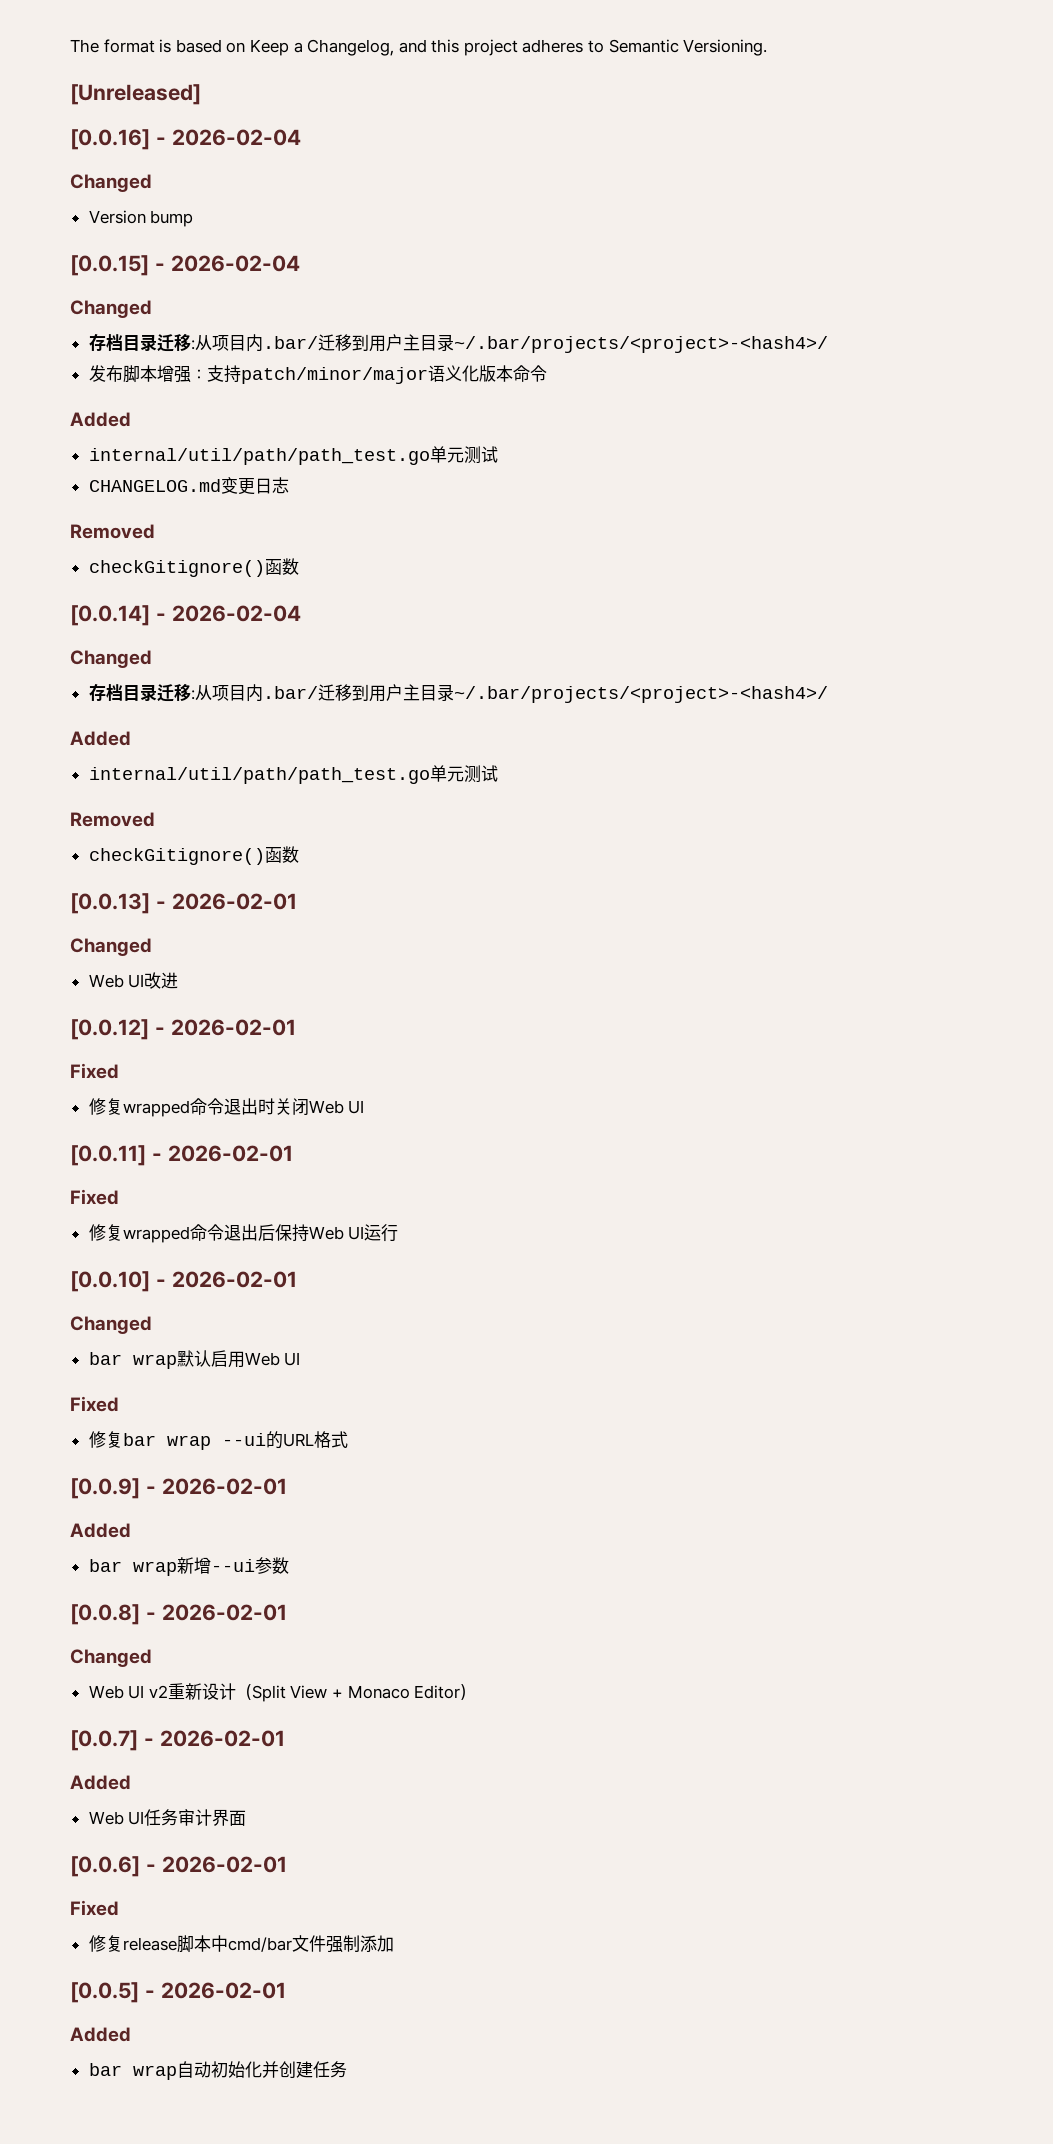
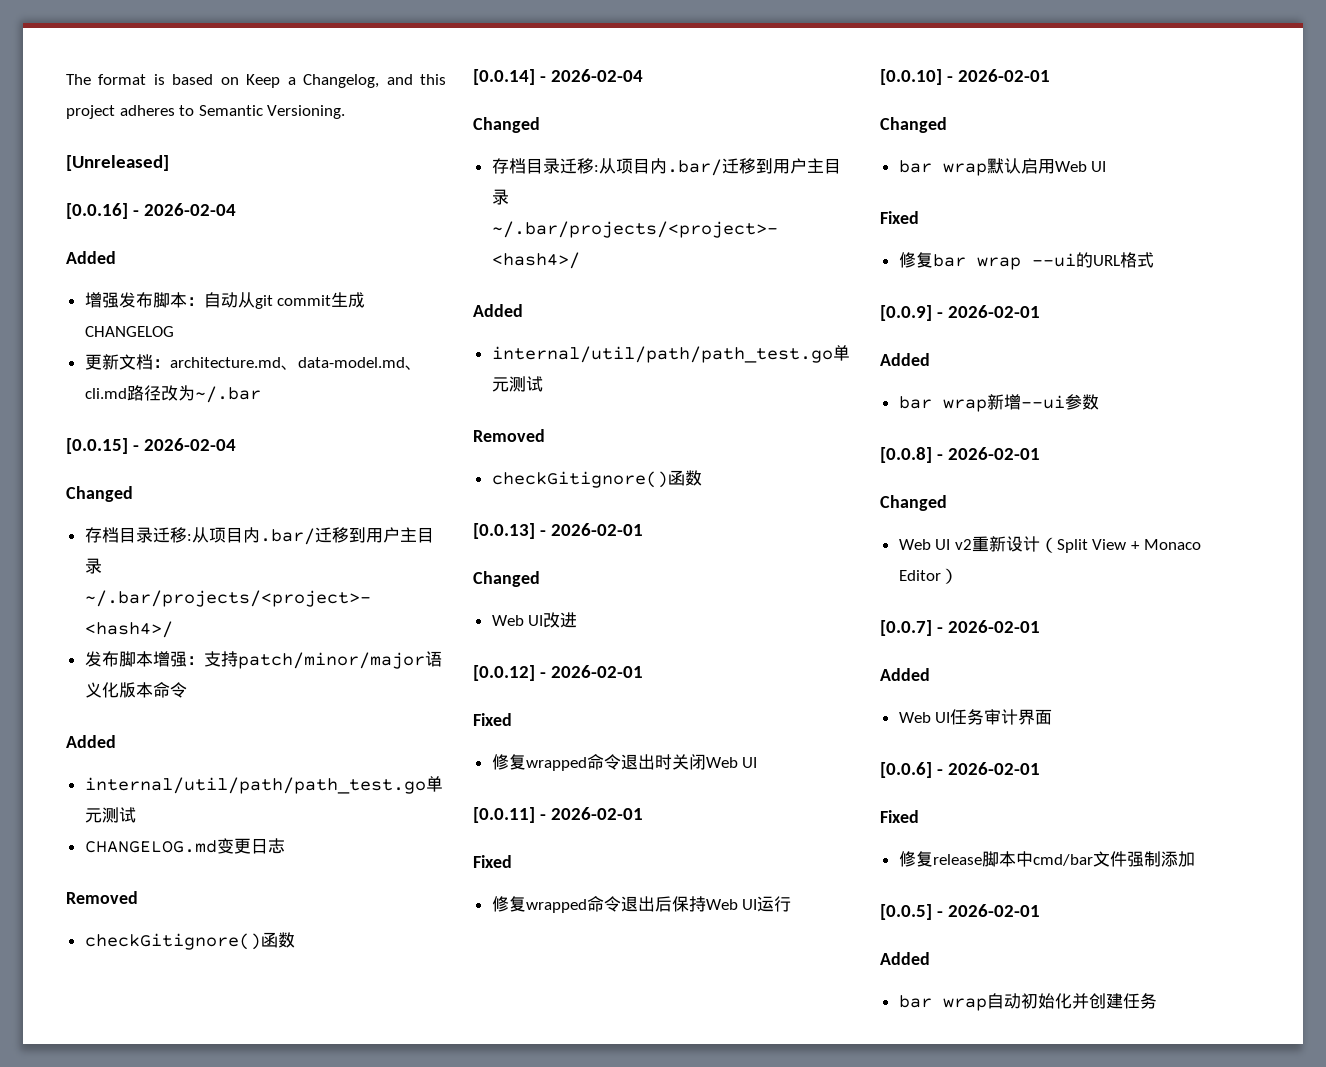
[70,174,152,192] [88,210,194,227] Changed // Version bump -> [66,251,116,264] [84,292,366,309] [84,326,174,337] [84,354,422,370] [84,385,261,403] Added // 增强发布脚本：自动从git commit生成CHANGELOG // 更新文档：architecture.md、data-model.md、cli.md路径改为~/.bar

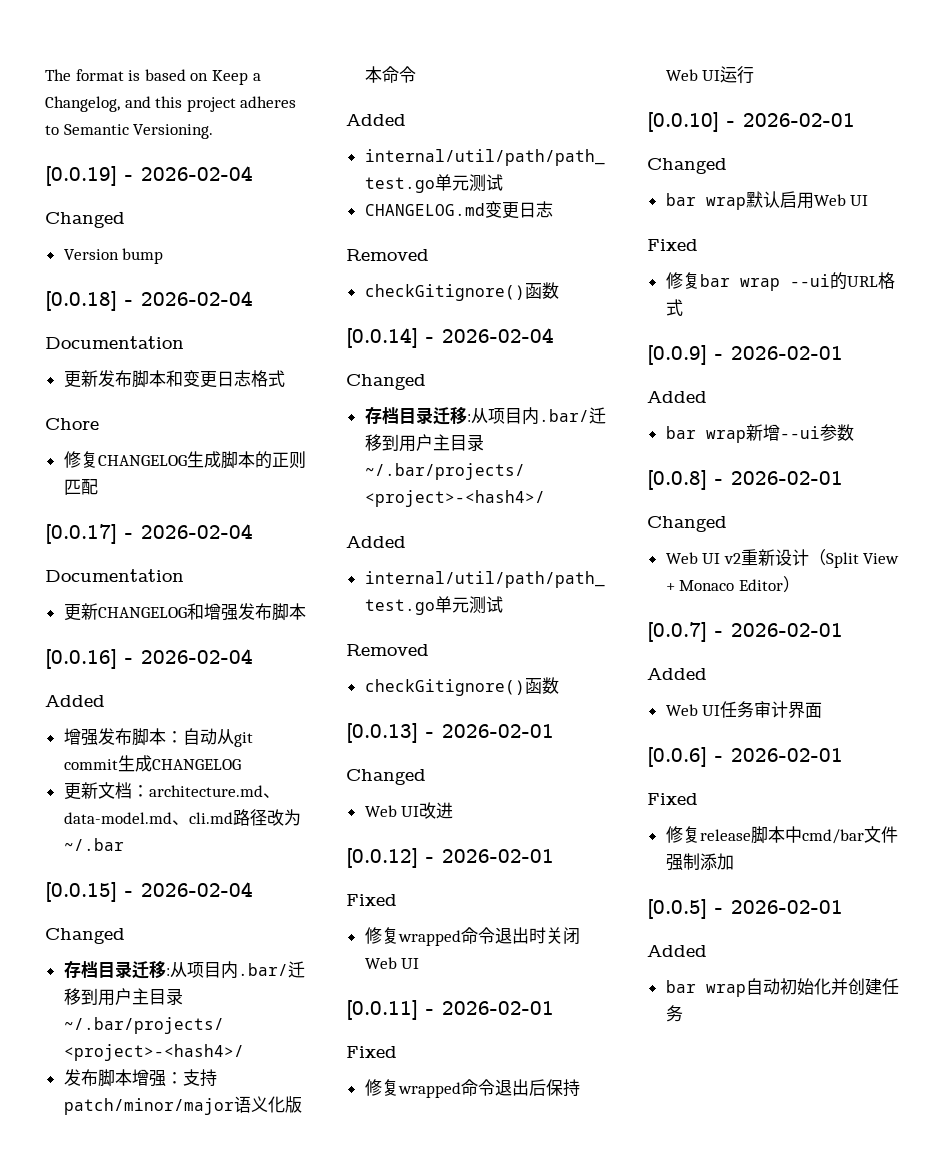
[66,155,169,171] [Unreleased] -> [45,166,253,186] [45,212,125,228] [63,248,164,264] [45,291,253,311] [45,336,184,349] [63,370,285,388] [45,418,99,430] [63,451,306,469] [63,479,98,495] [45,524,253,544] [45,569,184,582] [63,603,306,621] [0.0.19] - 2026-02-04 // Changed // Version bump // [0.0.18] - 2026-02-04 // Documentation // 更新发布脚本和变更日志格式 // Chore // 修复CHANGELOG生成脚本的正则匹配 // [0.0.17] - 2026-02-04 // Documentation // 更新CHANGELOG和增强发布脚本

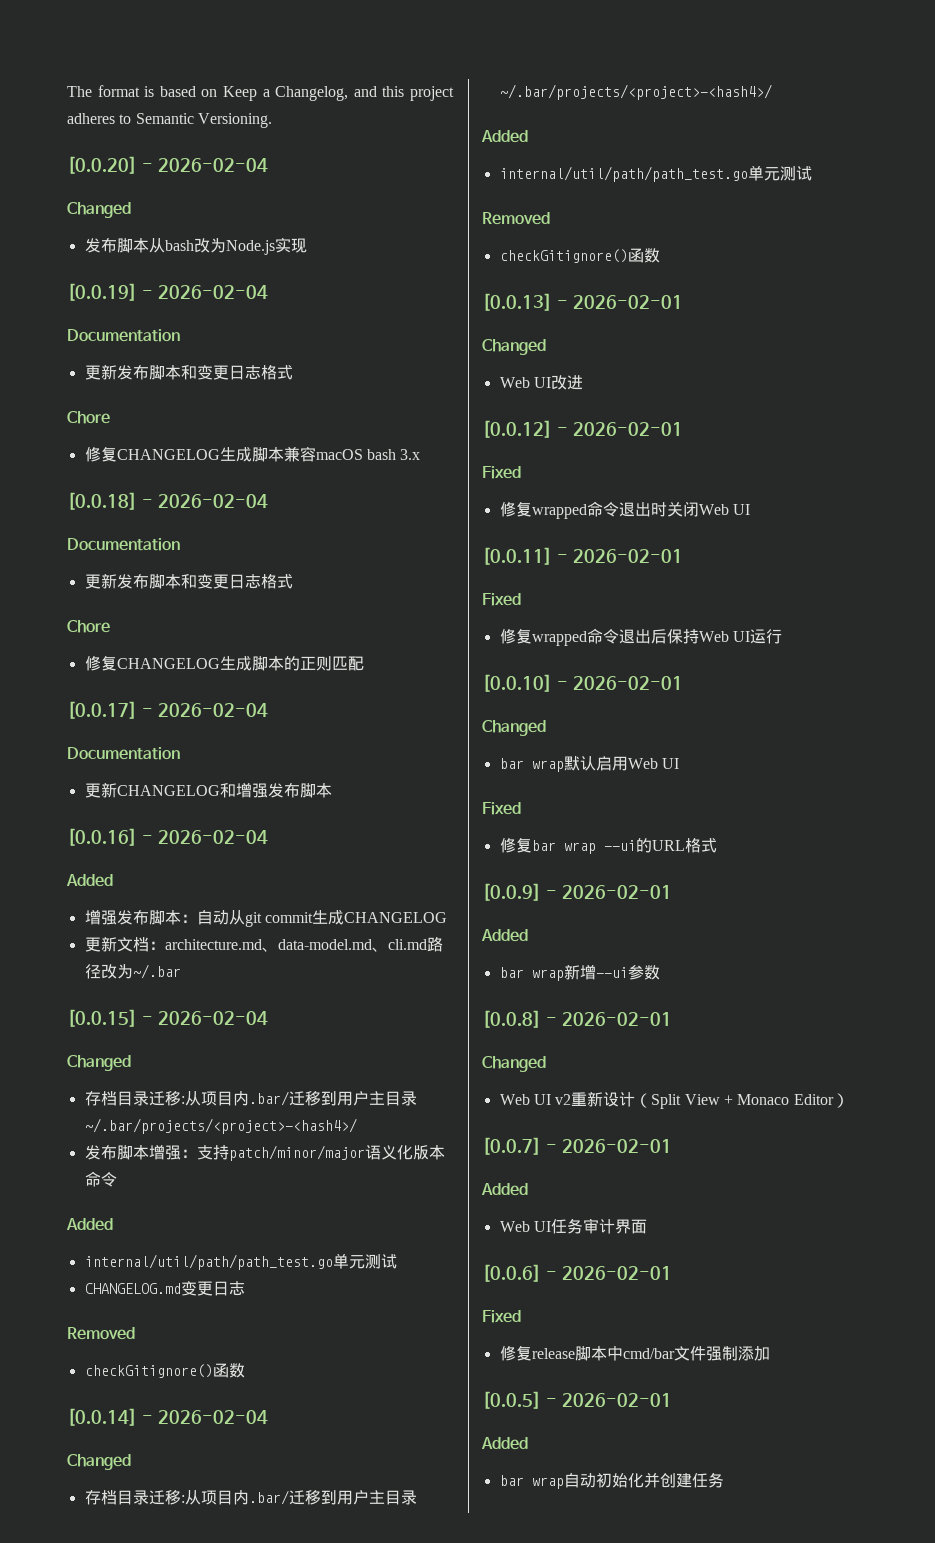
[45,166,253,186] [45,212,125,228] [63,248,164,264] [0.0.19] - 2026-02-04 // Changed // Version bump -> [67,156,268,174] [67,202,131,218] [84,237,307,255] [67,283,268,301] [67,329,180,342] [84,364,293,380] [67,411,110,424] [84,446,421,462] [0.0.20] - 2026-02-04 // Changed // 发布脚本从bash改为Node.js实现 // [0.0.19] - 2026-02-04 // Documentation // 更新发布脚本和变更日志格式 // Chore // 修复CHANGELOG生成脚本兼容macOS bash 3.x

